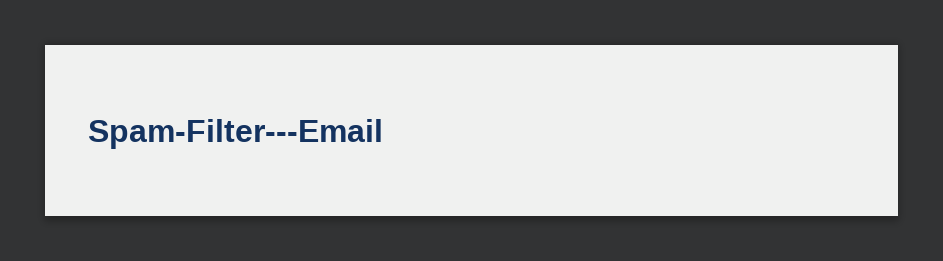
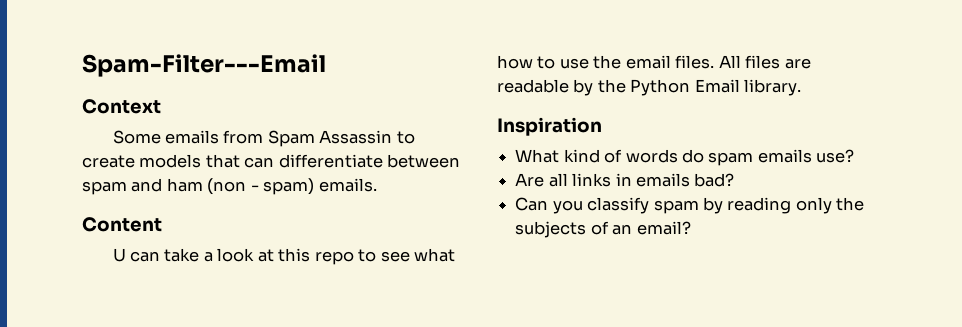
(383, 134) none -> [82,99,161,114] [112,130,415,147] [82,154,461,168] [82,178,377,195] [82,217,162,232] [112,248,456,265] [497,55,811,69] [497,79,802,96] [497,117,602,136] [515,149,855,166] [515,173,735,187] [515,197,865,214] [515,221,691,238] // Context // Some emails from Spam Assassin to create models that can differentiate between spam and ham (non - spam) emails. // Content // U can take a look at this repo to see what how to use the email files. All files are readable by the Python Email library. // Inspiration // What kind of words do spam emails use? // Are all links in emails bad? // Can you classify spam by reading only the subjects of an email?

